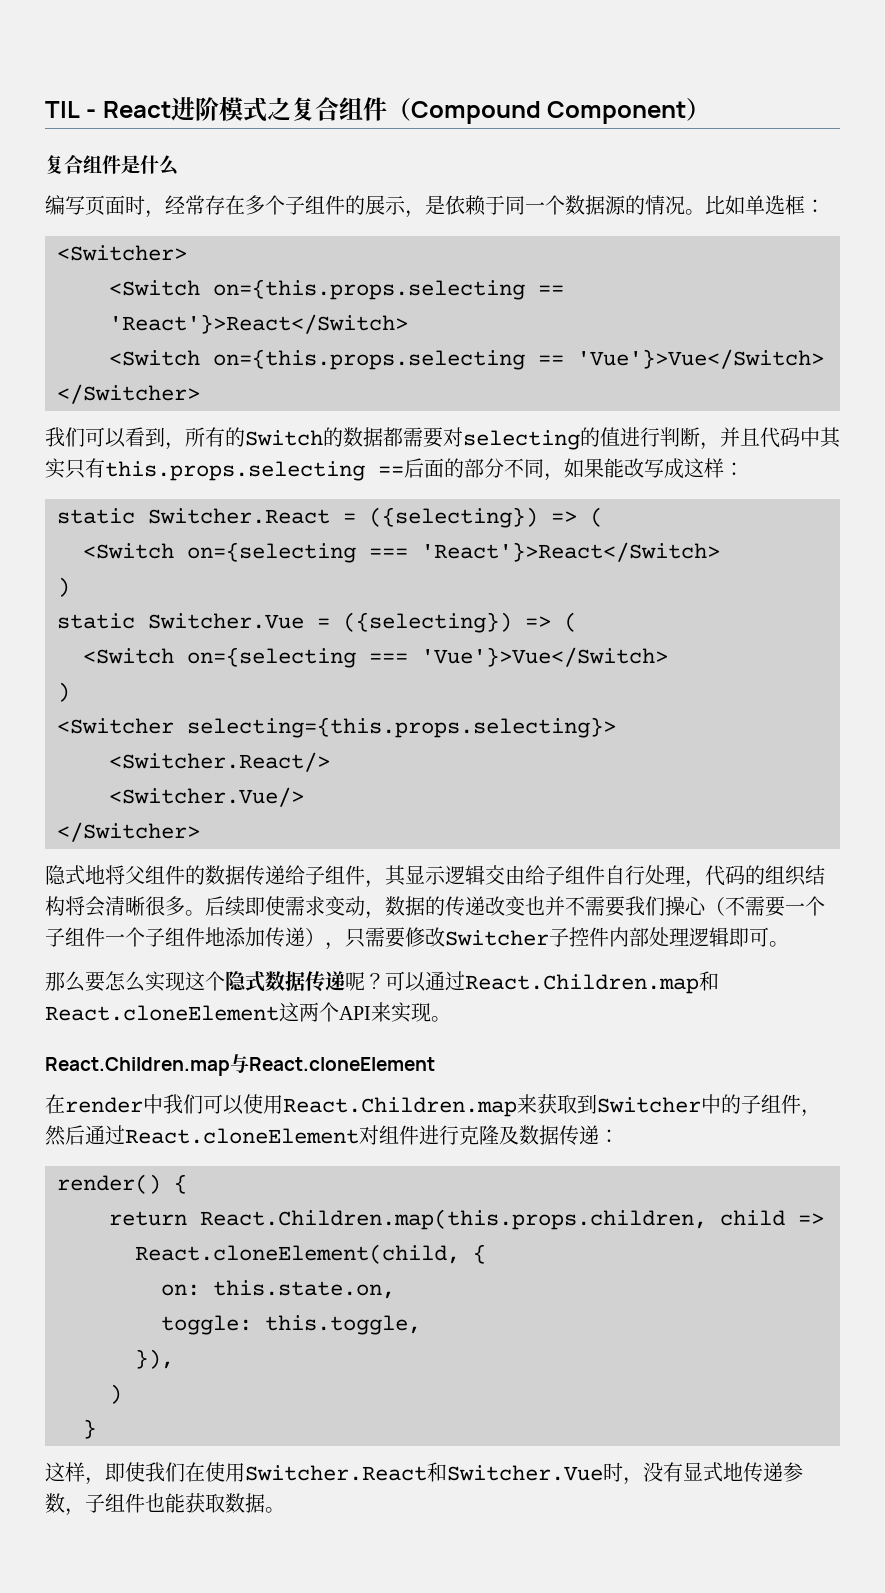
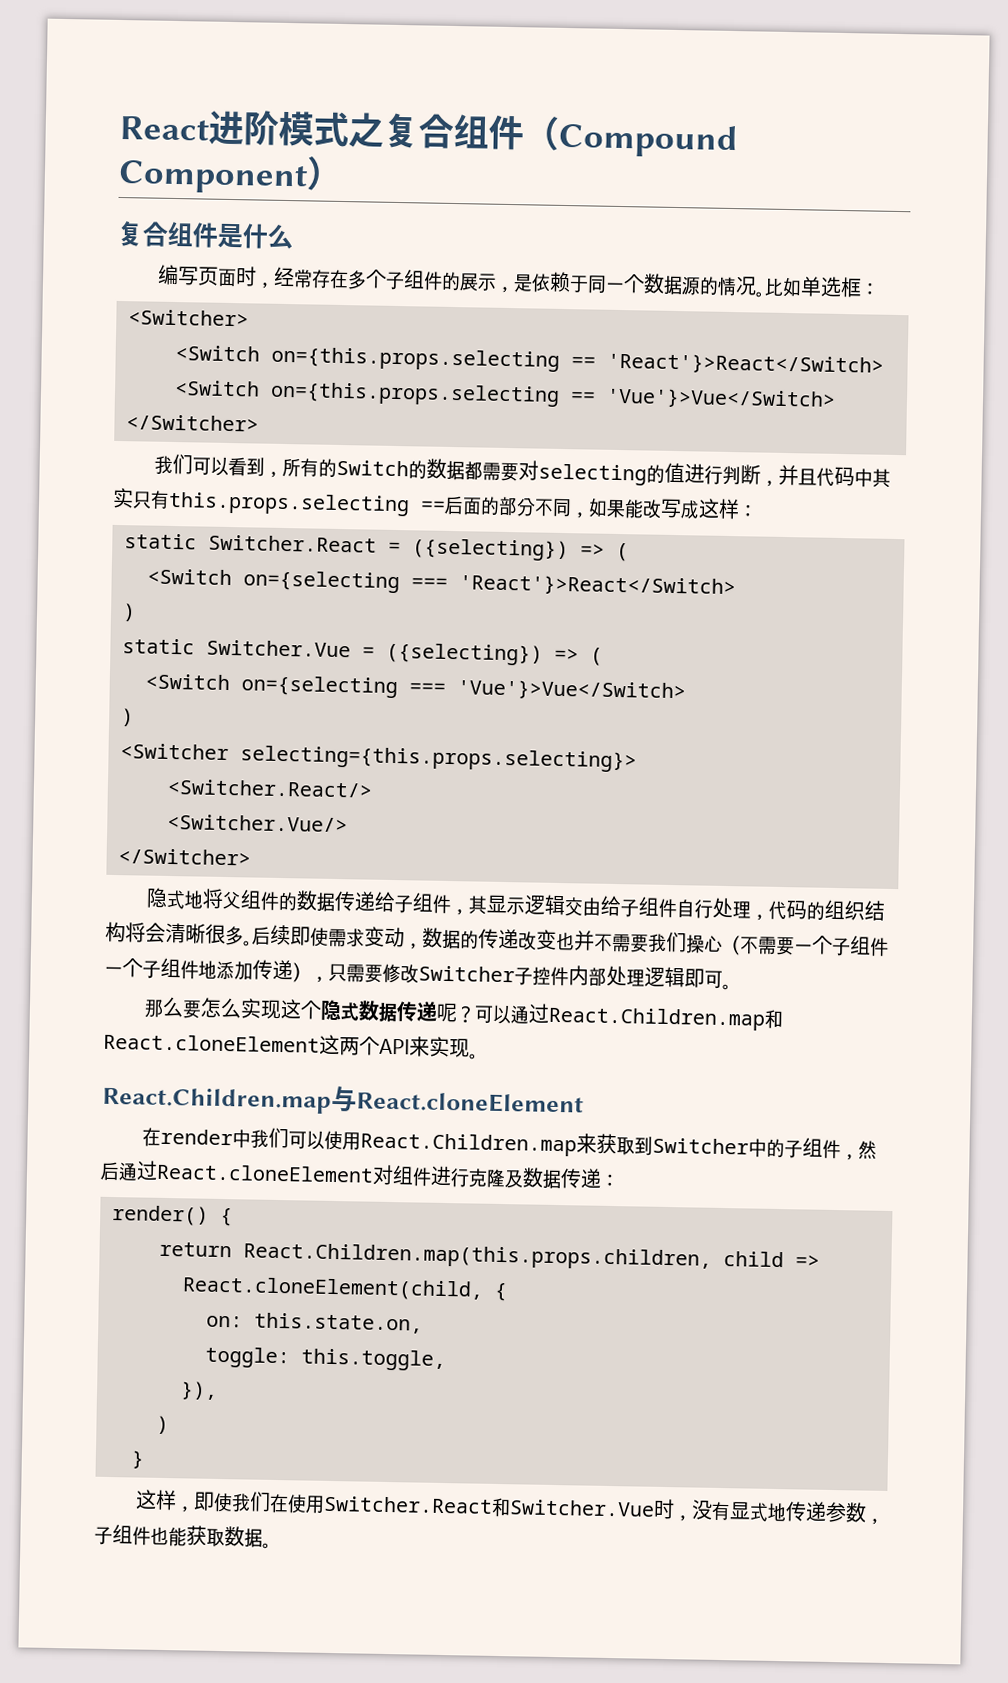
[45,101,97,118] TIL - -> (119, 128) none

